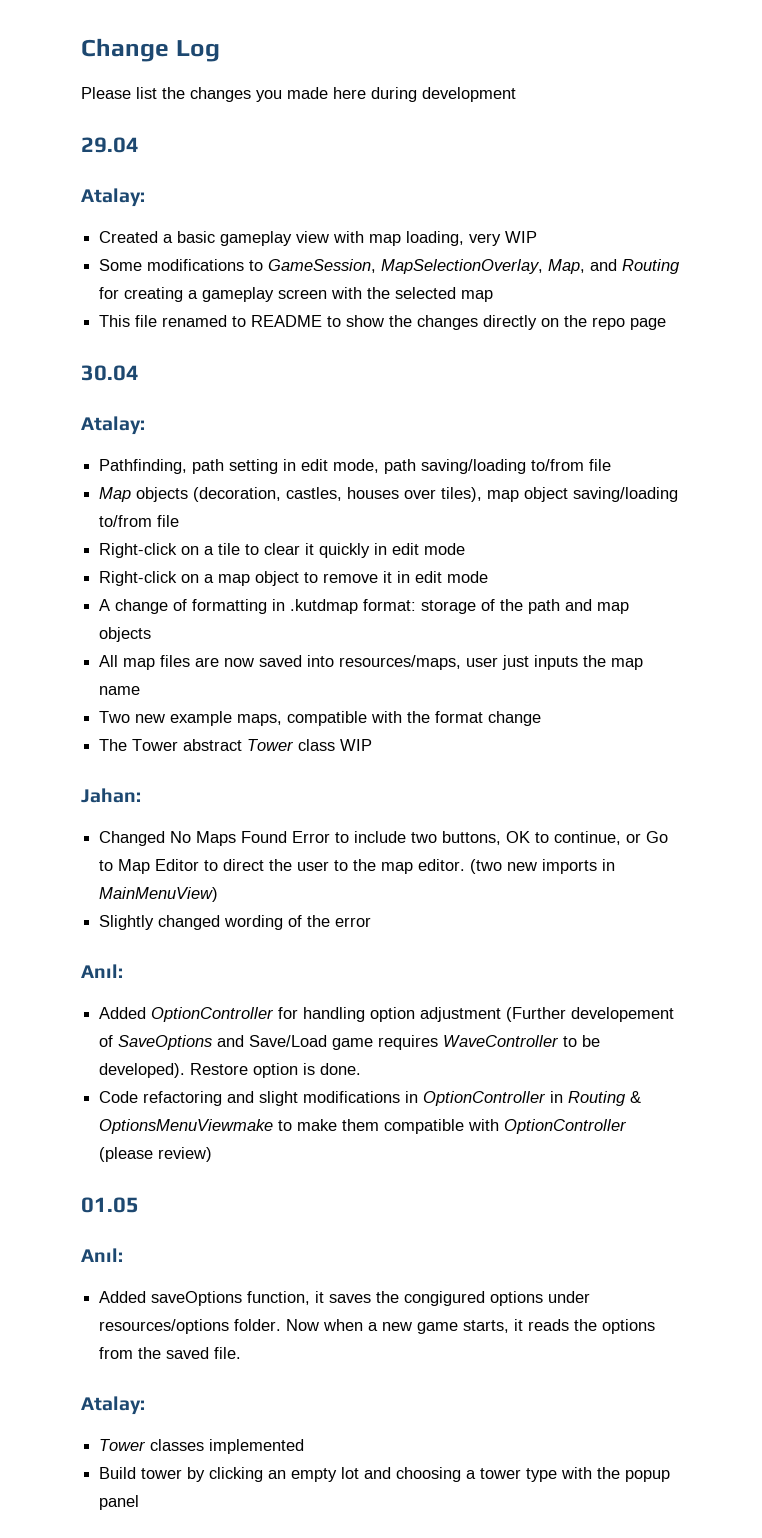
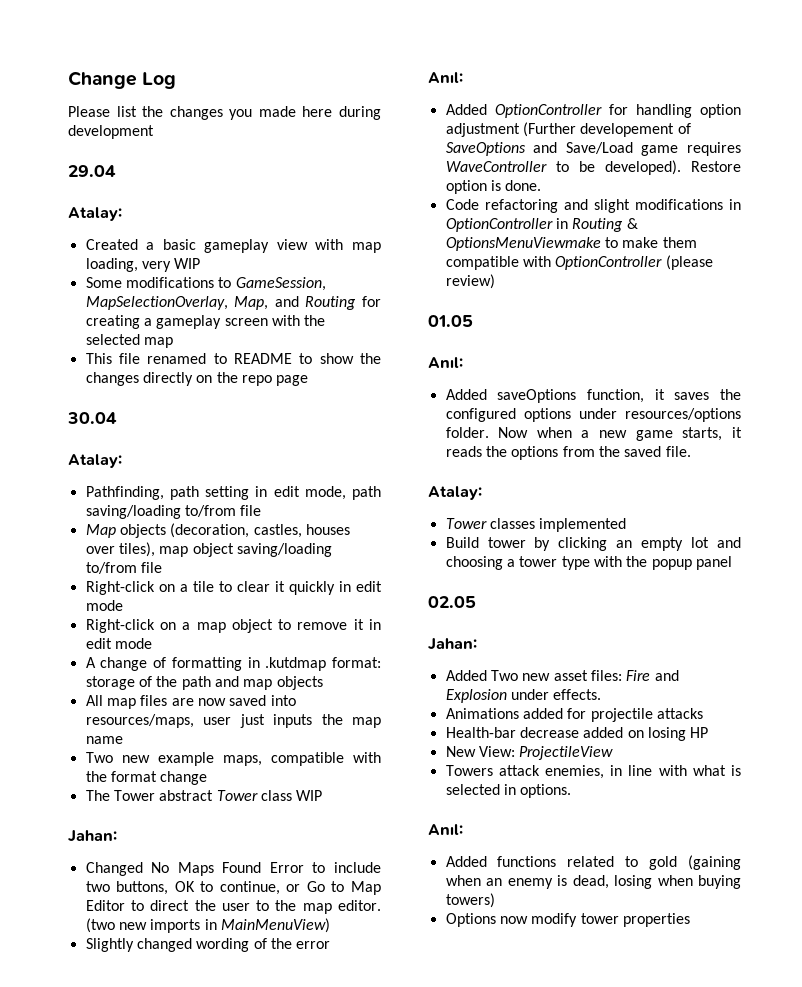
[404,1291,486,1306] congigured -> [445,408,516,422] configured
(140, 1502) none -> [428,596,476,608] [428,638,477,650] [445,670,679,681] [445,689,602,703] [445,708,703,722] [445,727,709,741] [445,746,614,760] [445,765,741,779] [445,784,572,798] [428,824,463,835] [445,855,741,870] [445,875,741,889] [445,893,495,908] [445,913,690,927] // 02.05 // Jahan: // Added Two new asset files: Fire and Explosion under effects. // Animations added for projectile attacks // Health-bar decrease added on losing HP // New View: ProjectileView // Towers attack enemies, in line with what is selected in options. // Anıl: // Added functions related to gold (gaining when an enemy is dead, losing when buying towers) // Options now modify tower properties

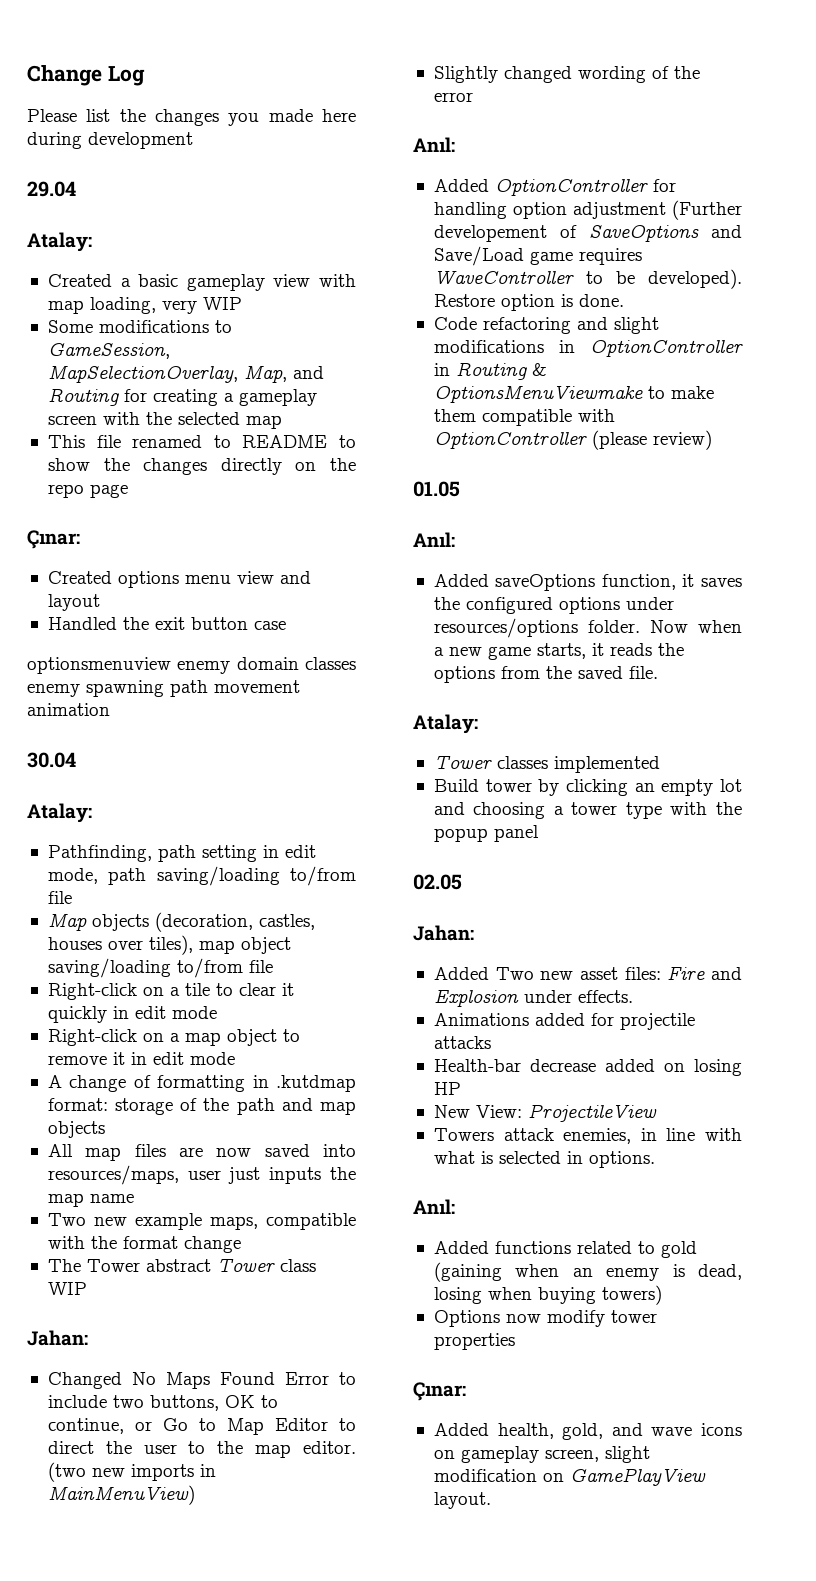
(309, 380) none -> [27,530,80,549] [47,571,311,588] [47,594,100,611] [47,617,286,630] [27,657,356,674] [27,680,300,697] [27,703,110,716] // Çınar: // Created options menu view and layout // Handled the exit button case // optionsmenuview enemy domain classes enemy spawning path movement animation
(690, 920) none -> [413,1382,466,1401] [433,1423,742,1440] [433,1446,650,1463] [433,1468,706,1486] [433,1492,491,1509] // Çınar: // Added health, gold, and wave icons on gameplay screen, slight modification on GamePlayView layout.

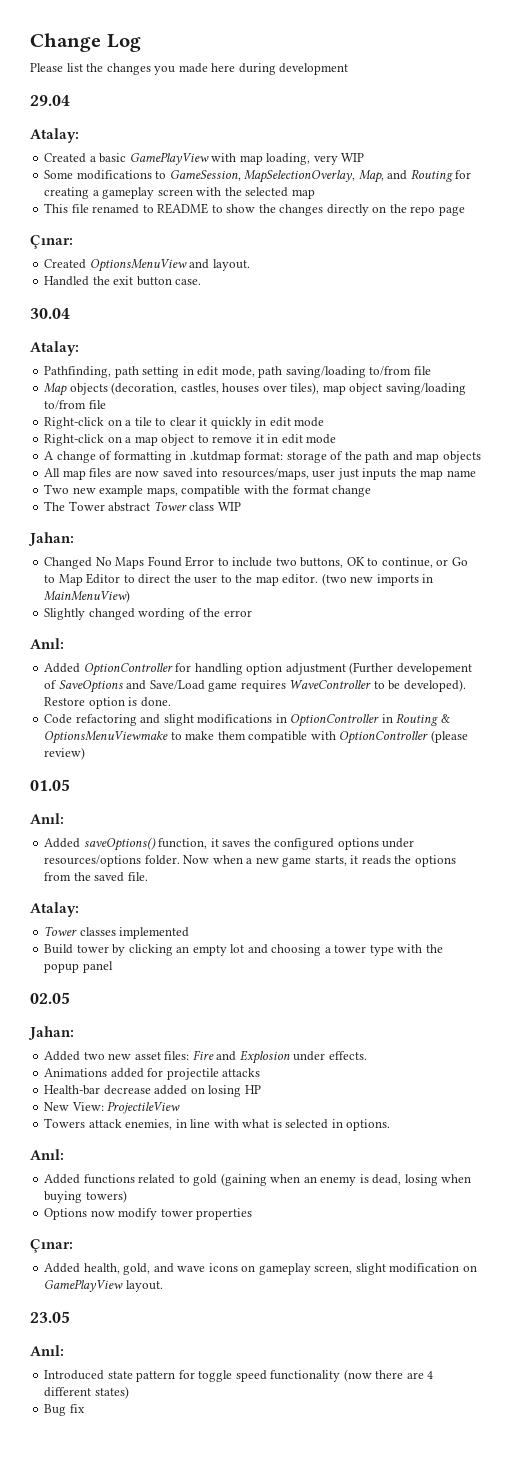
[186,274,311,291] gameplay view -> [129,152,209,165] GamePlayView
[117,571,311,588] [47,594,100,611] options menu view and layout -> [89,259,250,272] OptionsMenuView and layout.
[253,621,286,630] [27,657,356,674] [27,680,300,697] [27,703,110,716] case // optionsmenuview enemy domain classes enemy spawning path movement animation -> [175,279,202,285] case.
[495,574,596,591] saveOptions -> [83,837,156,851] saveOptions()
[495,967,534,980] Two -> [83,1052,105,1060] two
(491, 1500) none -> [30,1311,70,1323] [30,1345,64,1356] [44,1369,434,1382] [44,1386,129,1399] [44,1404,85,1416] // 23.05 // Anıl: // Introduced state pattern for toggle speed functionality (now there are 4 different states) // Bug fix

